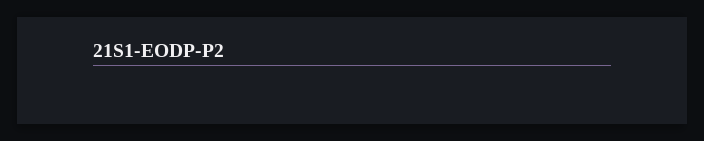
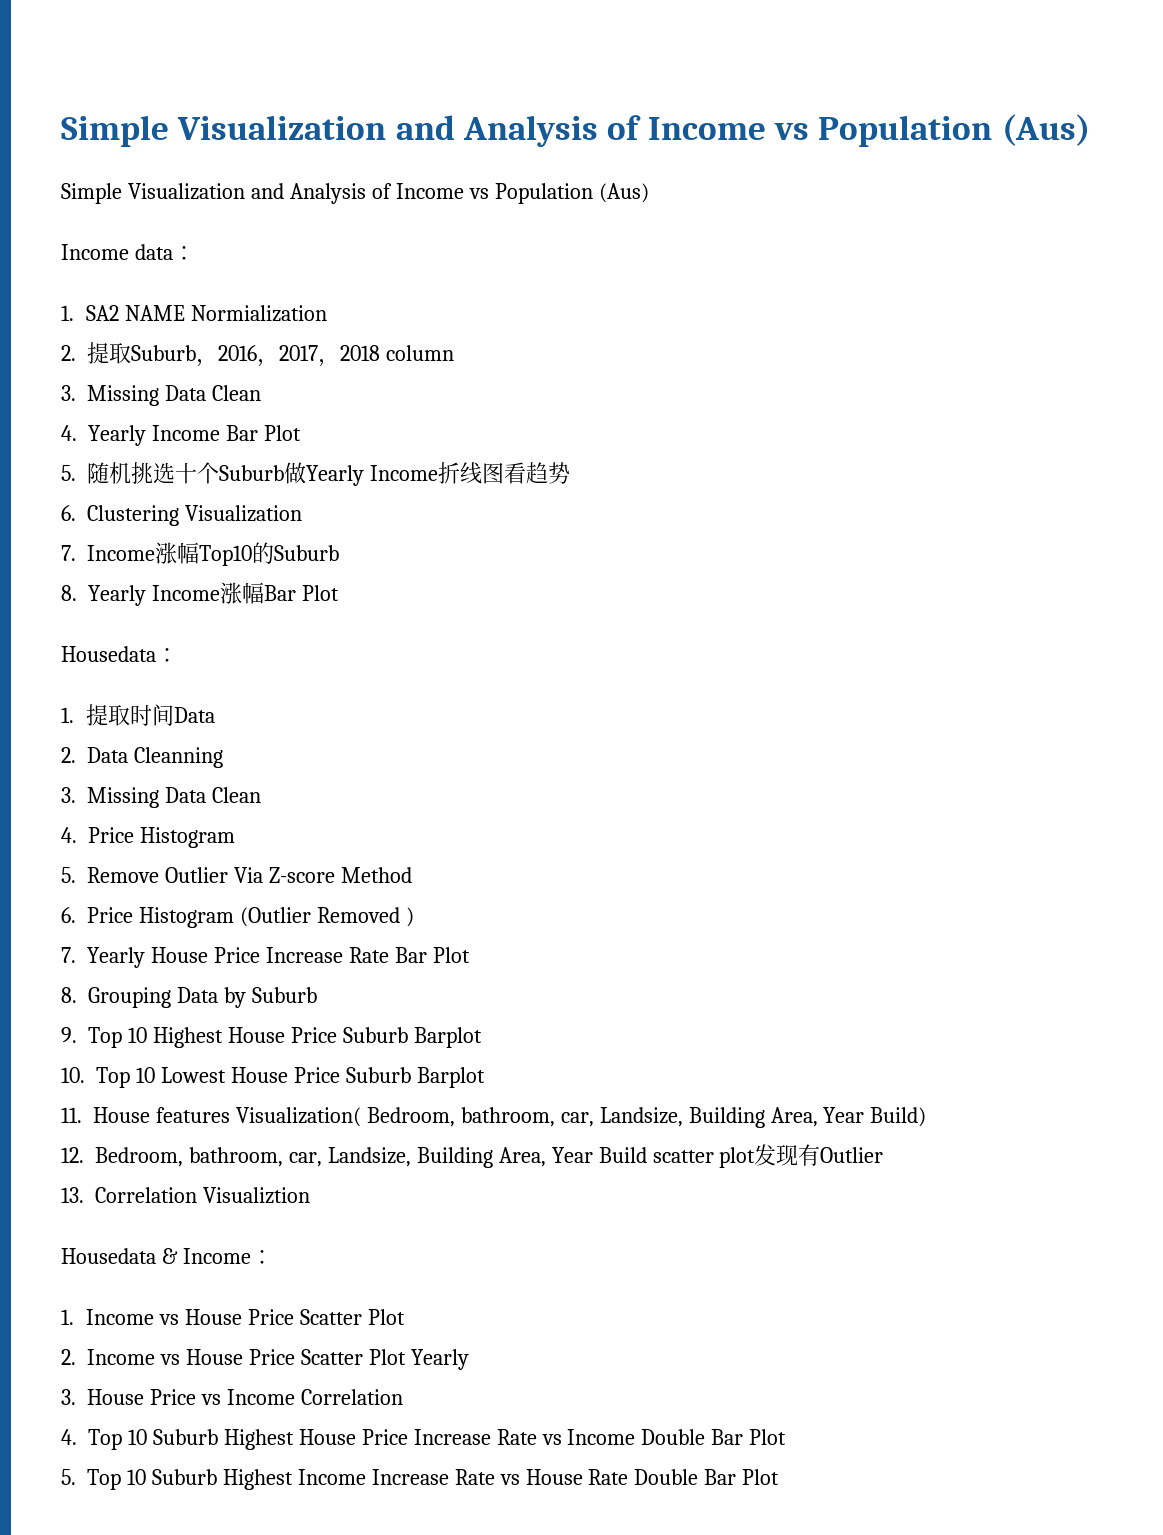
[93,44,224,57] 21S1-EODP-P2 -> [61,114,1090,147] [61,183,649,204] [61,244,195,260] [61,305,327,322] [61,342,454,367] [61,385,261,406] [61,425,301,446] [61,462,570,486] [61,505,302,526] [61,542,339,566] [61,582,339,606] [61,646,178,662] [61,704,215,726] [61,747,223,768] [61,787,261,808] [61,827,235,848] [61,867,412,883] [61,907,414,928] [61,947,470,968] [61,987,317,1008] [61,1027,482,1048] [61,1067,485,1088] [61,1107,927,1128] [61,1144,884,1168] [61,1187,310,1204] [61,1248,273,1264] [61,1309,405,1325] [61,1349,469,1370] [61,1389,403,1405] [61,1429,787,1450] [61,1469,780,1490] Simple Visualization and Analysis of Income vs Population (Aus) // Simple Visualization and Analysis of Income vs Population (Aus) // Income data： // 1. SA2 NAME Normialization // 2.提取Suburb，2016，2017，2018 column // 3. Missing Data Clean // 4. Yearly Income Bar Plot // 5.随机挑选十个Suburb做Yearly Income折线图看趋势 // 6. Clustering Visualization // 7. Income涨幅Top10的Suburb // 8. Yearly Income涨幅Bar Plot // Housedata： // 1.提取时间Data // 2. Data Cleanning // 3. Missing Data Clean // 4. Price Histogram // 5. Remove Outlier Via Z-score Method // 6. Price Histogram (Outlier Removed ) // 7. Yearly House Price Increase Rate Bar Plot // 8. Grouping Data by Suburb // 9. Top 10 Highest House Price Suburb Barplot // 10. Top 10 Lowest House Price Suburb Barplot // 11. House features Visualization( Bedroom, bathroom, car, Landsize, Building Area, Year Build) // 12. Bedroom, bathroom, car, Landsize, Building Area, Year Build scatter plot发现有Outlier // 13. Correlation Visualiztion // Housedata & Income： // 1. Income vs House Price Scatter Plot // 2. Income vs House Price Scatter Plot Yearly // 3. House Price vs Income Correlation // 4. Top 10 Suburb Highest House Price Increase Rate vs Income Double Bar Plot // 5. Top 10 Suburb Highest Income Increase Rate vs House Rate Double Bar Plot

